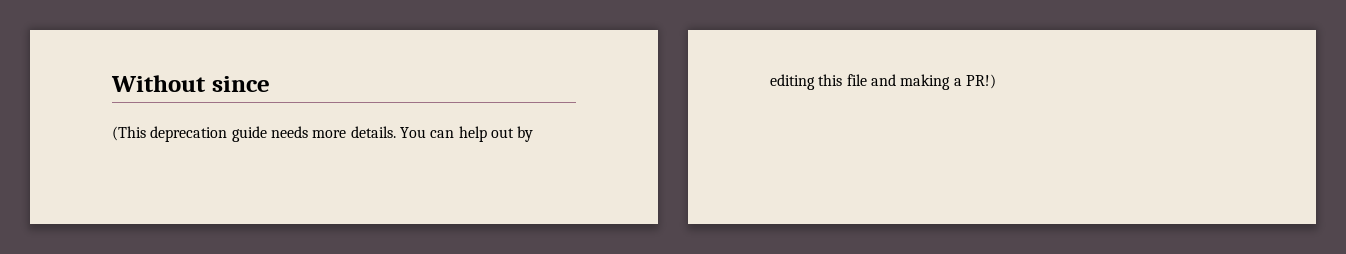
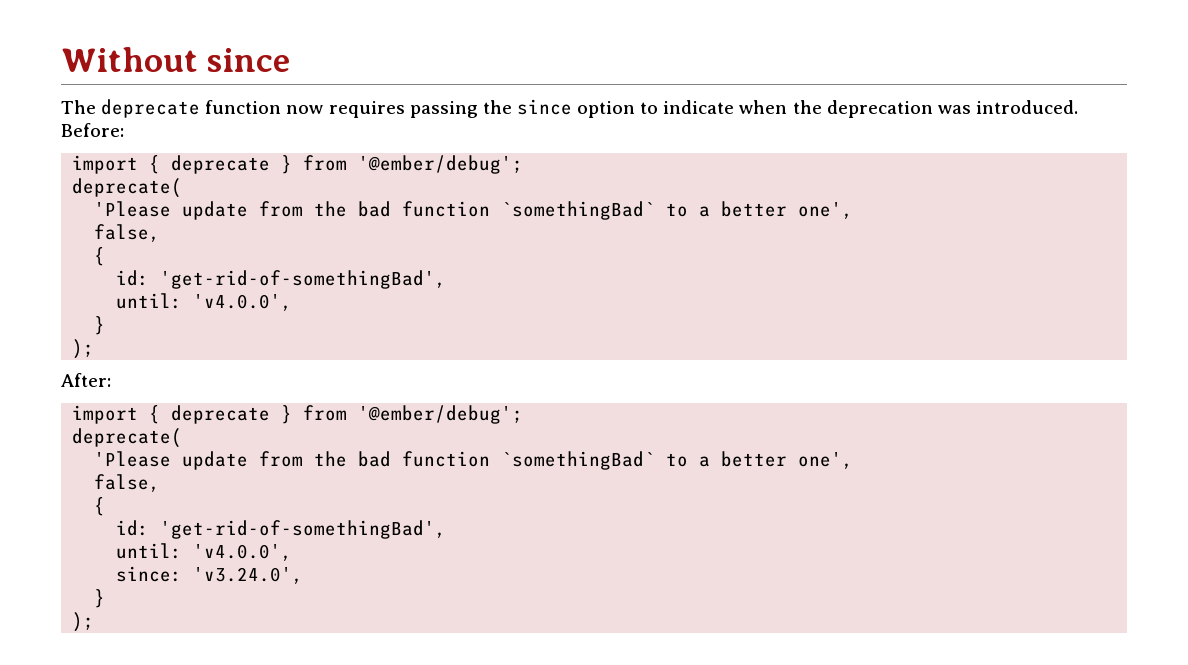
[112,126,534,142] [770,74,996,90] (This deprecation guide needs more details. You can help out by editing this file and making a PR!) -> [61,99,1078,118] [61,123,124,137] [72,155,524,174] [72,178,183,198] [94,201,854,220] [94,224,161,242] [94,247,106,266] [116,270,447,289] [116,293,293,311] [94,316,106,335] [72,339,95,359] [61,373,111,387] [72,405,524,424] [72,428,183,448] [94,451,854,470] [94,474,161,492] [94,497,106,516] [116,520,447,539] [116,543,293,561] [116,566,304,584] [94,589,106,608] [72,612,95,632] The deprecate function now requires passing the since option to indicate when the deprecation was introduced. Before: // import { deprecate } from '@ember/debug'; // deprecate( // 'Please update from the bad function `somethingBad` to a better one', // false, // { // id: 'get-rid-of-somethingBad', // until: 'v4.0.0', // } // ); // After: // import { deprecate } from '@ember/debug'; // deprecate( // 'Please update from the bad function `somethingBad` to a better one', // false, // { // id: 'get-rid-of-somethingBad', // until: 'v4.0.0', // since: 'v3.24.0', // } // );

